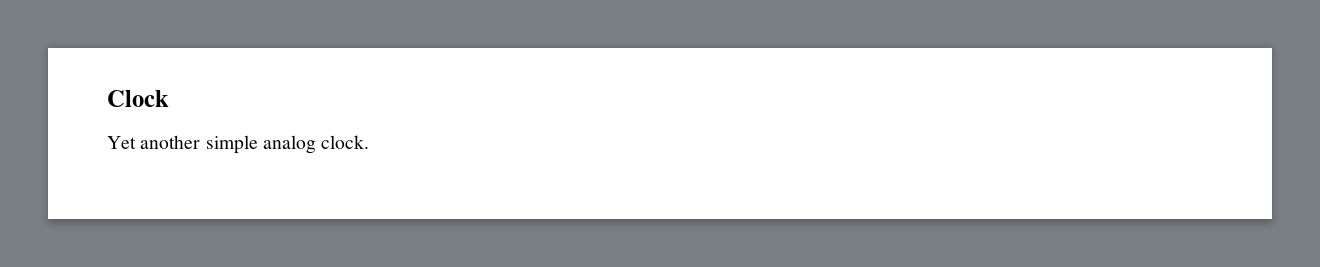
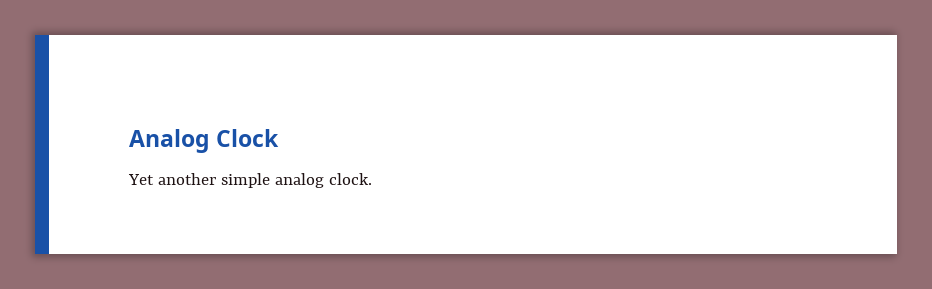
(107, 98) none -> [129,129,210,153] Analog

